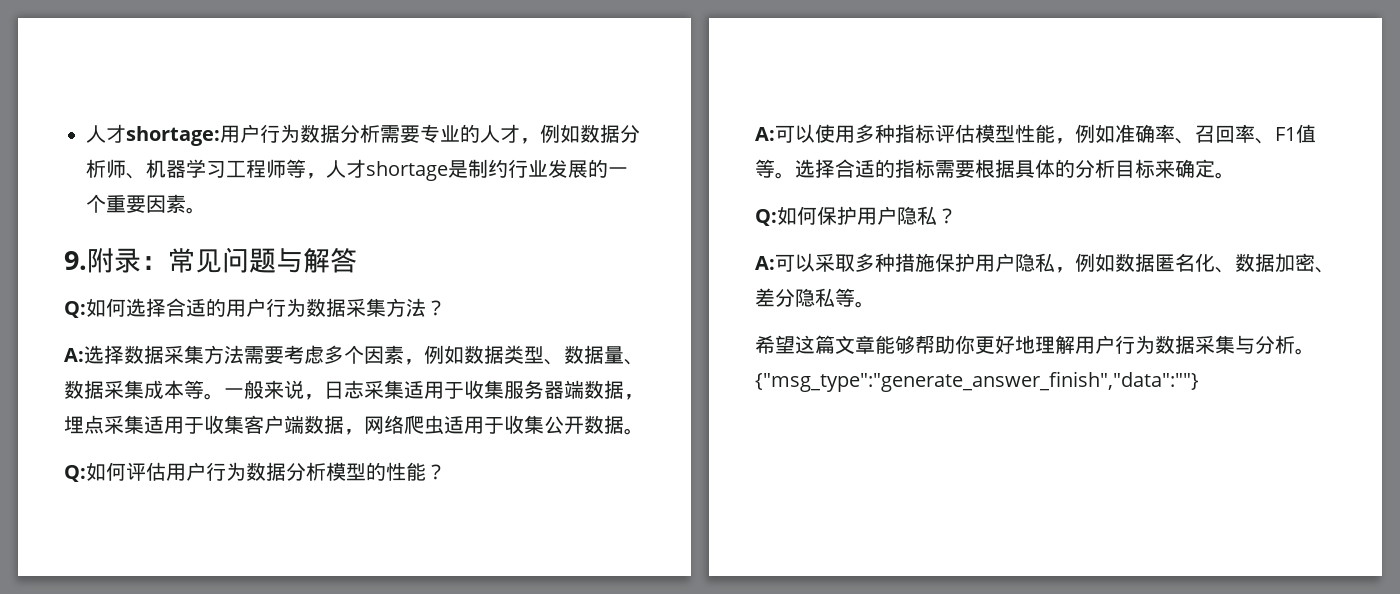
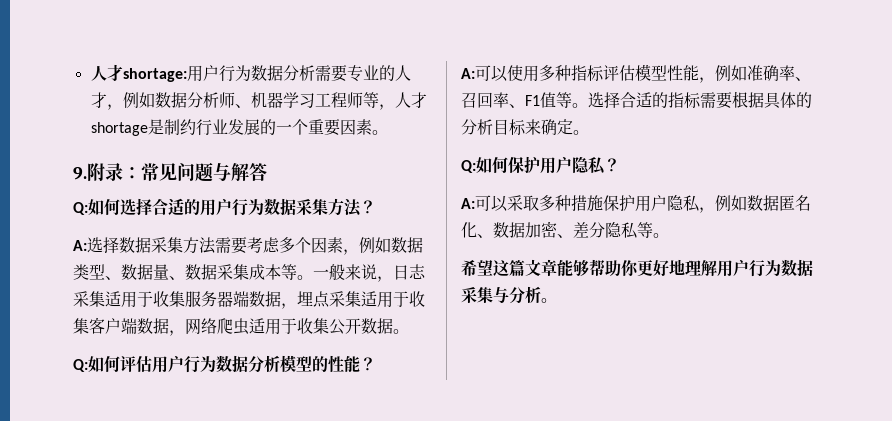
[755,371,1199,392] {"msg_type":"generate_answer_finish","data":""} -> (557, 300) none

